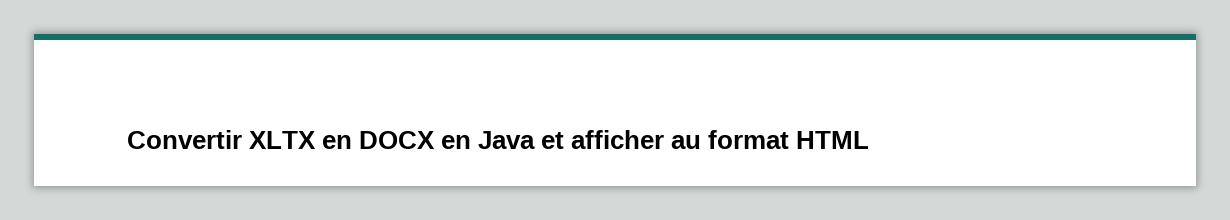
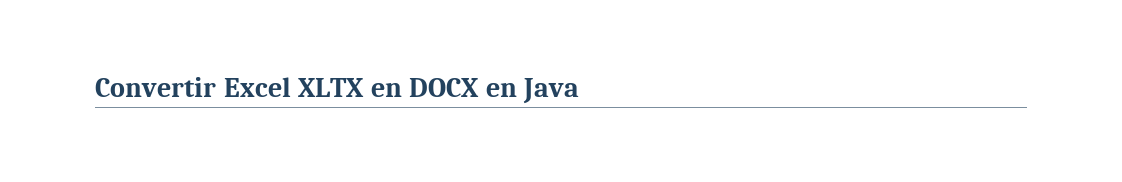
(242, 139) none -> [223,77,291,97] Excel
[541,130,870,149] et afficher au format HTML -> (580, 91) none

